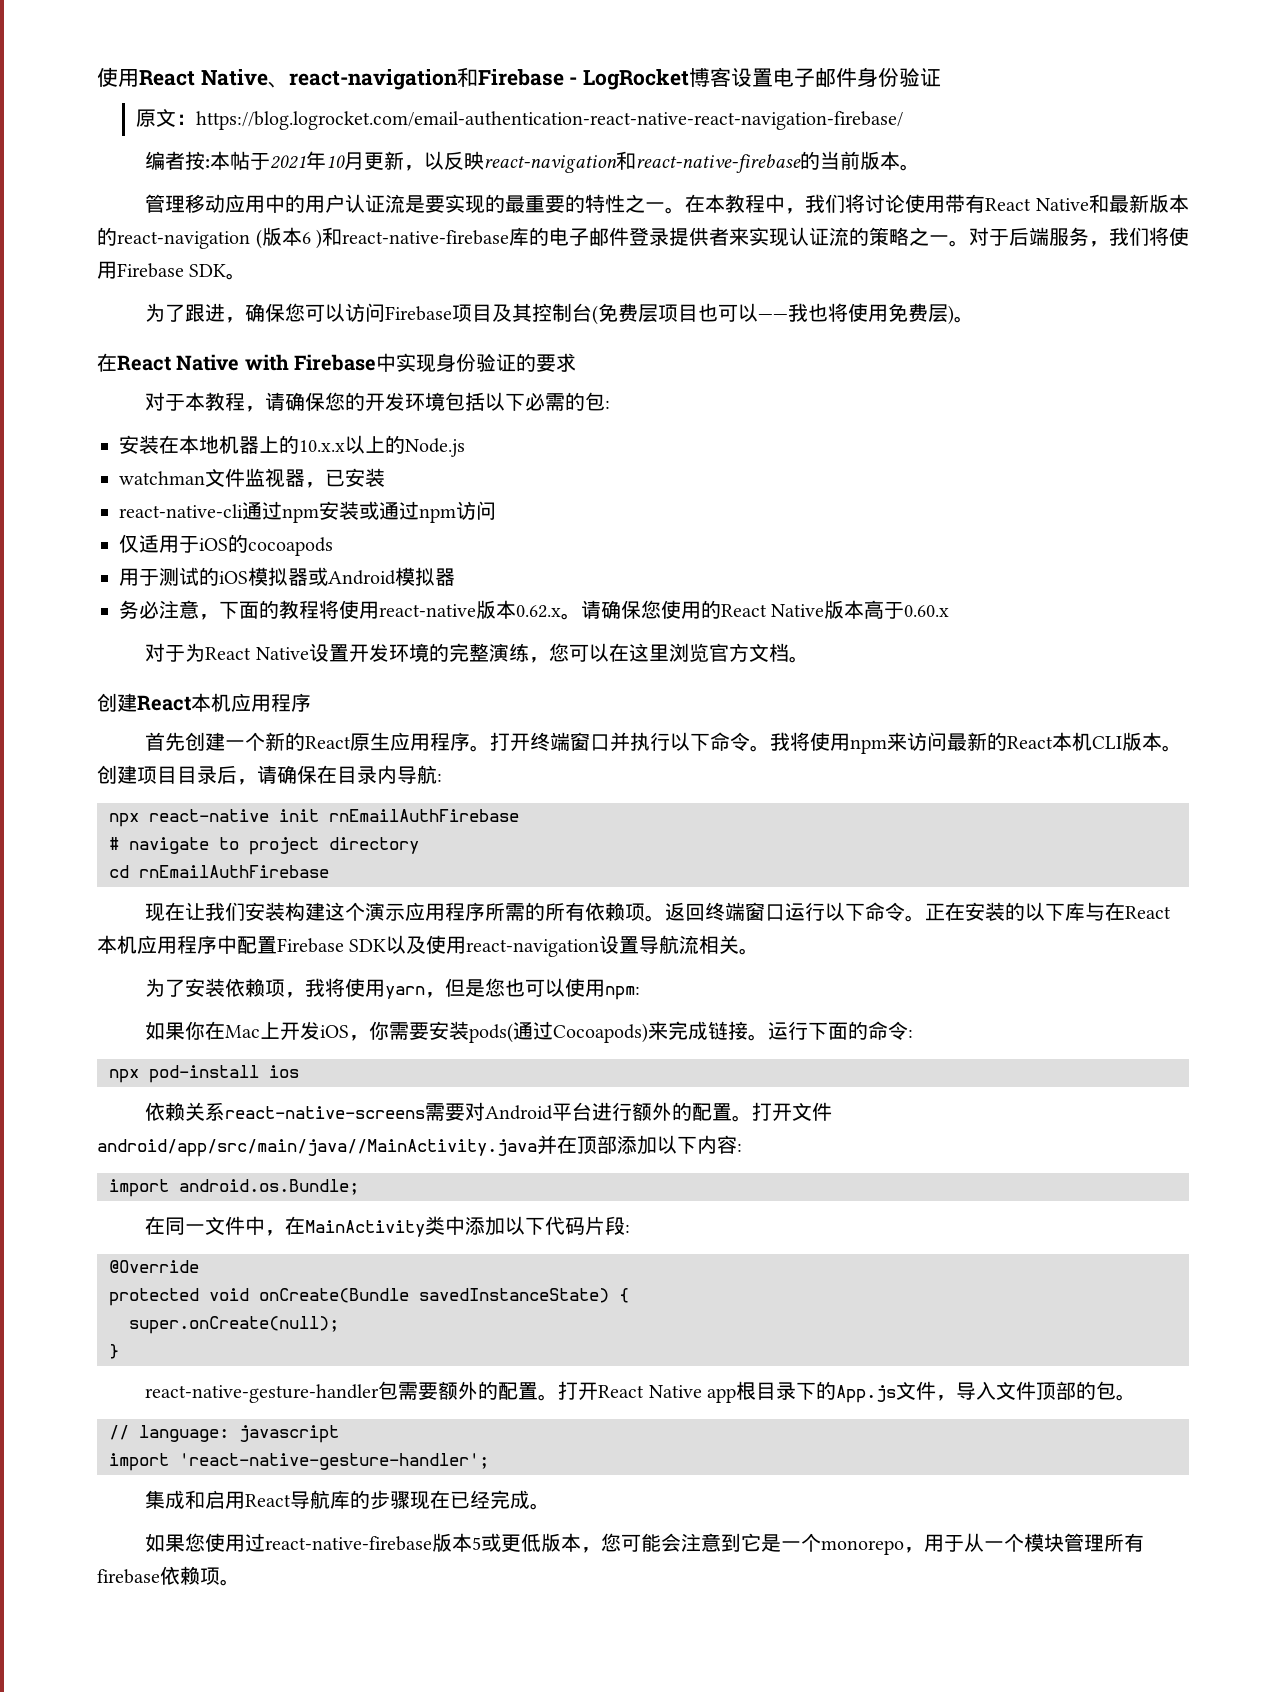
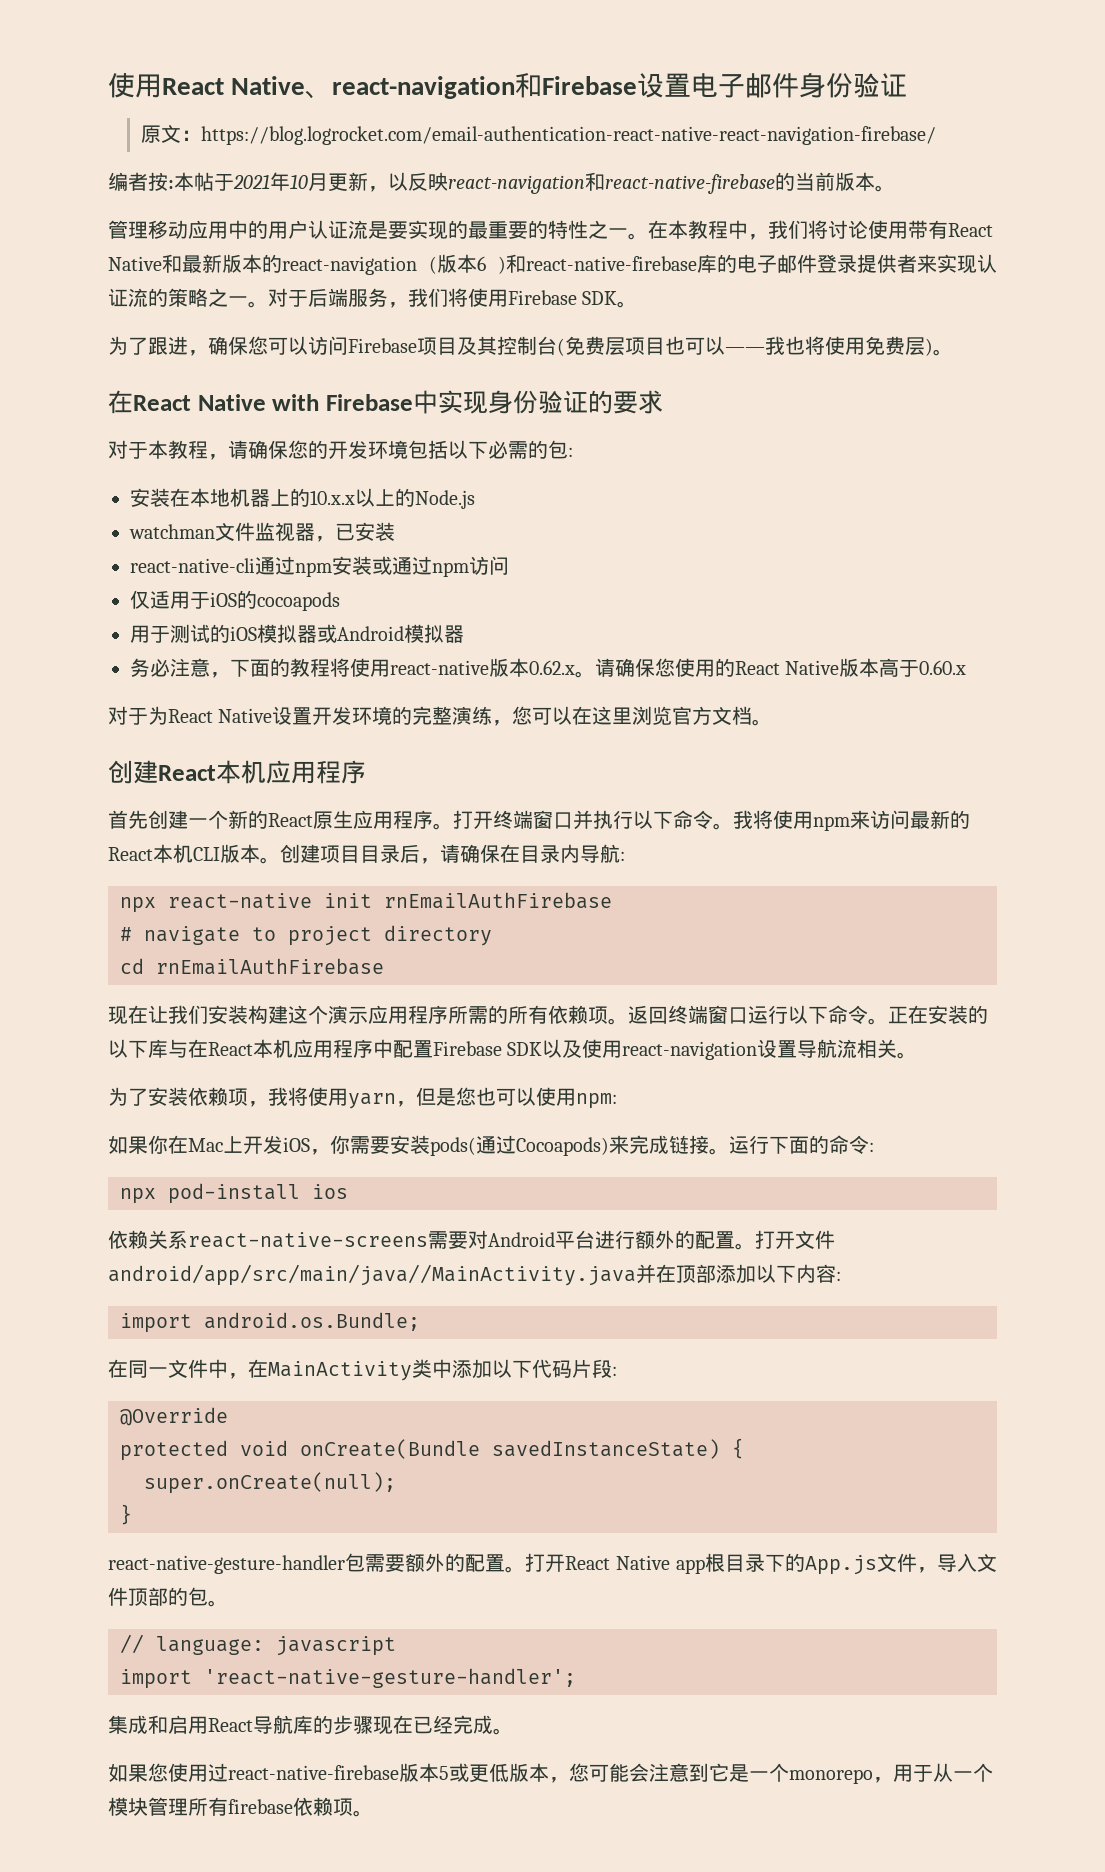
[569,67,732,90] - LogRocket博客 -> (638, 85) none

